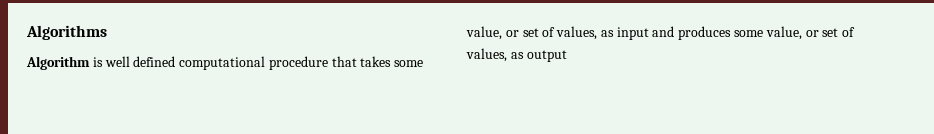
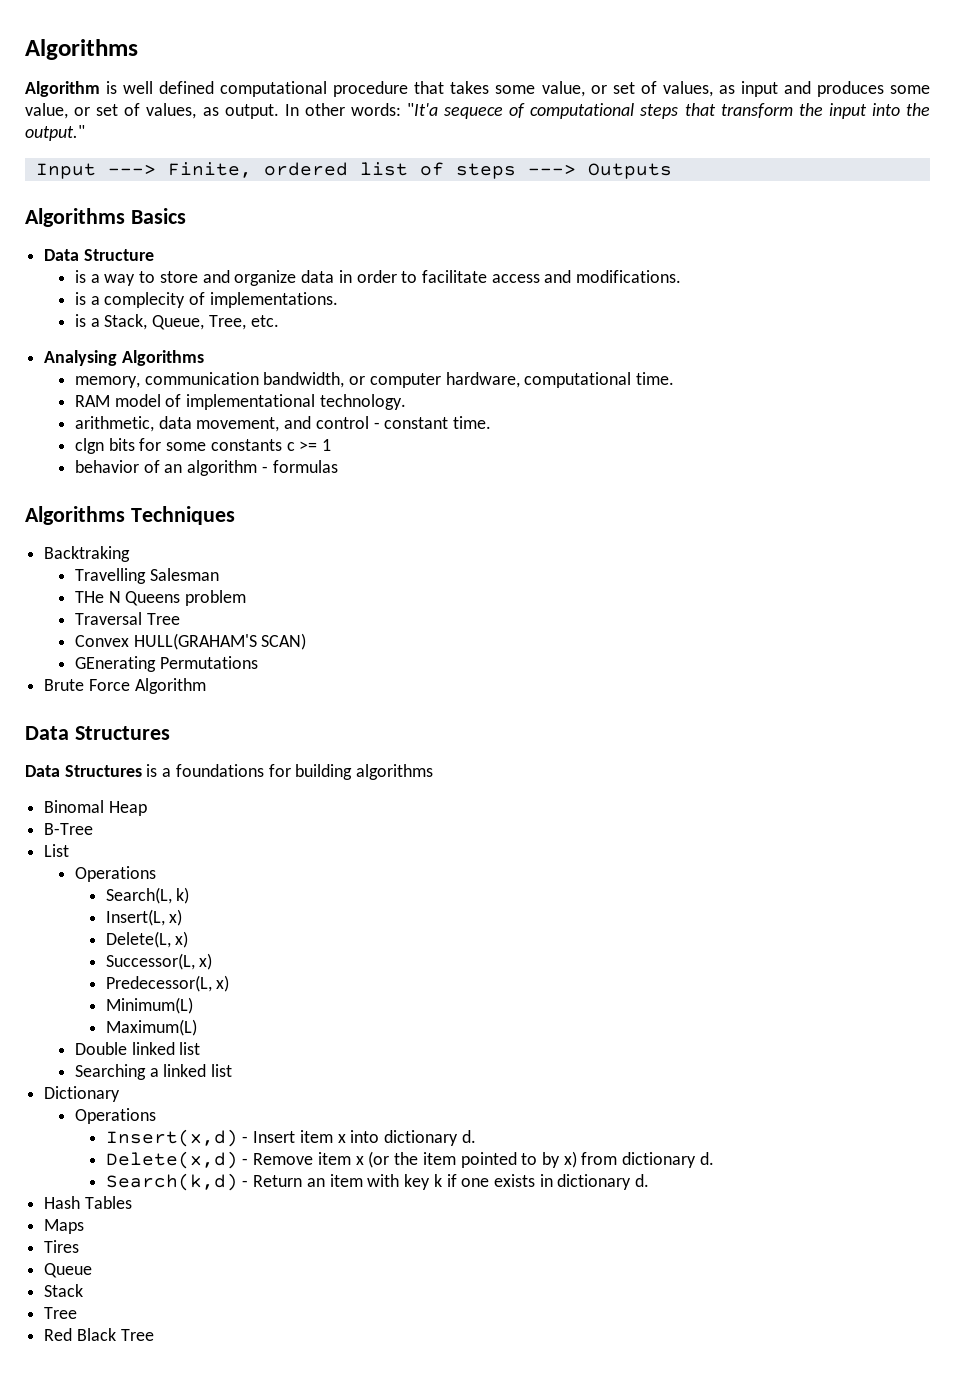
[526,50,567,62] output -> [224,103,931,119] [25,125,85,141] [35,162,672,179] [25,208,186,227] [44,249,154,261] [75,270,682,286] [75,292,338,308] [75,314,279,330] [44,350,204,366] [75,372,675,388] [75,394,406,410] [75,416,492,432] [75,438,332,454] [75,460,338,476] [25,506,235,525] [44,546,131,562] [75,568,219,584] [75,590,247,606] [75,612,180,625] [75,633,307,650] [75,656,258,672] [44,678,206,694] [25,726,170,740] [25,764,434,780] [44,800,147,816] [44,823,94,835] [44,844,70,857] [75,866,157,882] [105,887,190,904] [105,909,183,926] [105,931,189,948] [105,953,213,970] [105,975,230,992] [105,997,193,1014] [105,1019,197,1036] [75,1042,201,1055] [75,1064,233,1080] [44,1086,121,1102] [75,1108,157,1124] [105,1129,476,1147] [105,1151,714,1169] [105,1173,650,1191] [44,1196,132,1209] [44,1219,85,1234] [44,1240,80,1253] [44,1263,93,1278] [44,1284,84,1297] [44,1307,78,1319] [44,1328,154,1341] output. In other words: "It'a sequece of computational steps that transform the input into the output." // Input ---> Finite, ordered list of steps ---> Outputs // Algorithms Basics // Data Structure // is a way to store and organize data in order to facilitate access and modifications. // is a complecity of implementations. // is a Stack, Queue, Tree, etc. // Analysing Algorithms // memory, communication bandwidth, or computer hardware, computational time. // RAM model of implementational technology. // arithmetic, data movement, and control - constant time. // clgn bits for some constants c >= 1 // behavior of an algorithm - formulas // Algorithms Techniques // Backtraking // Travelling Salesman // THe N Queens problem // Traversal Tree // Convex HULL(GRAHAM'S SCAN) // GEnerating Permutations // Brute Force Algorithm // Data Structures // Data Structures is a foundations for building algorithms // Binomal Heap // B-Tree // List // Operations // Search(L, k) // Insert(L, x) // Delete(L, x) // Successor(L, x) // Predecessor(L, x) // Minimum(L) // Maximum(L) // Double linked list // Searching a linked list // Dictionary // Operations // Insert(x,d) - Insert item x into dictionary d. // Delete(x,d) - Remove item x (or the item pointed to by x) from dictionary d. // Search(k,d) - Return an item with key k if one exists in dictionary d. // Hash Tables // Maps // Tires // Queue // Stack // Tree // Red Black Tree

